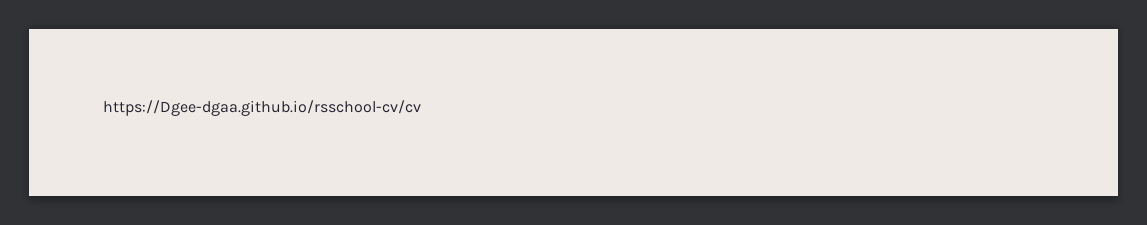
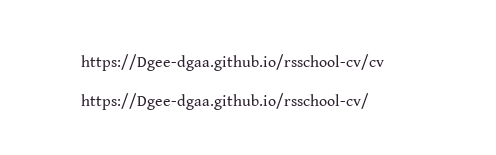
(421, 108) none -> [81,93,369,110] // https://Dgee-dgaa.github.io/rsschool-cv/

